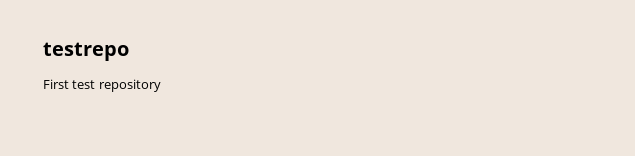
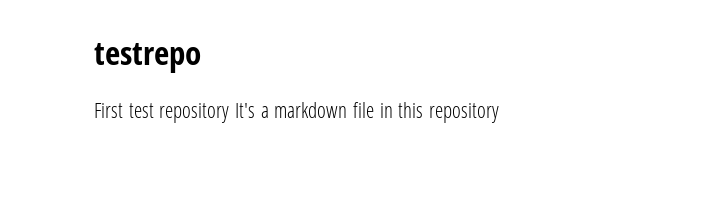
(161, 85) none -> [235,102,500,123] It's a markdown file in this repository

